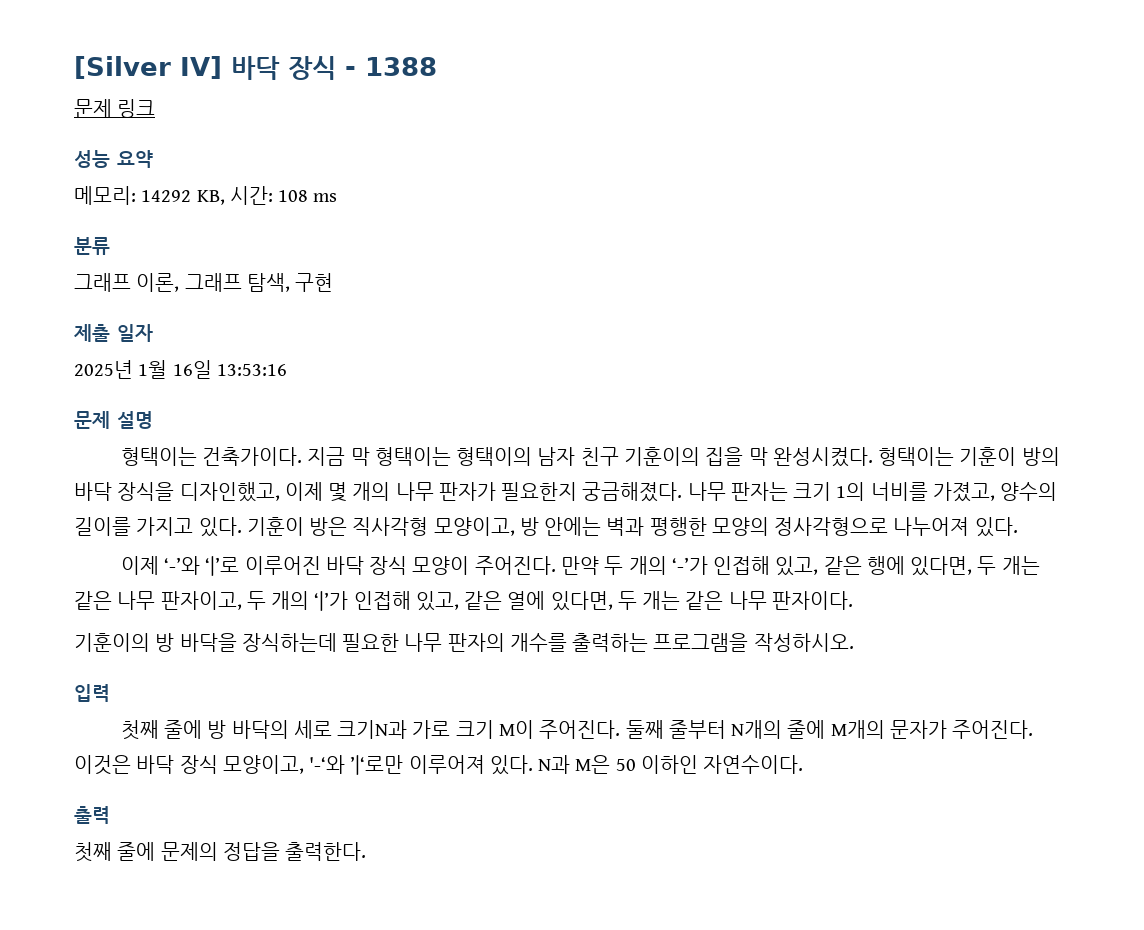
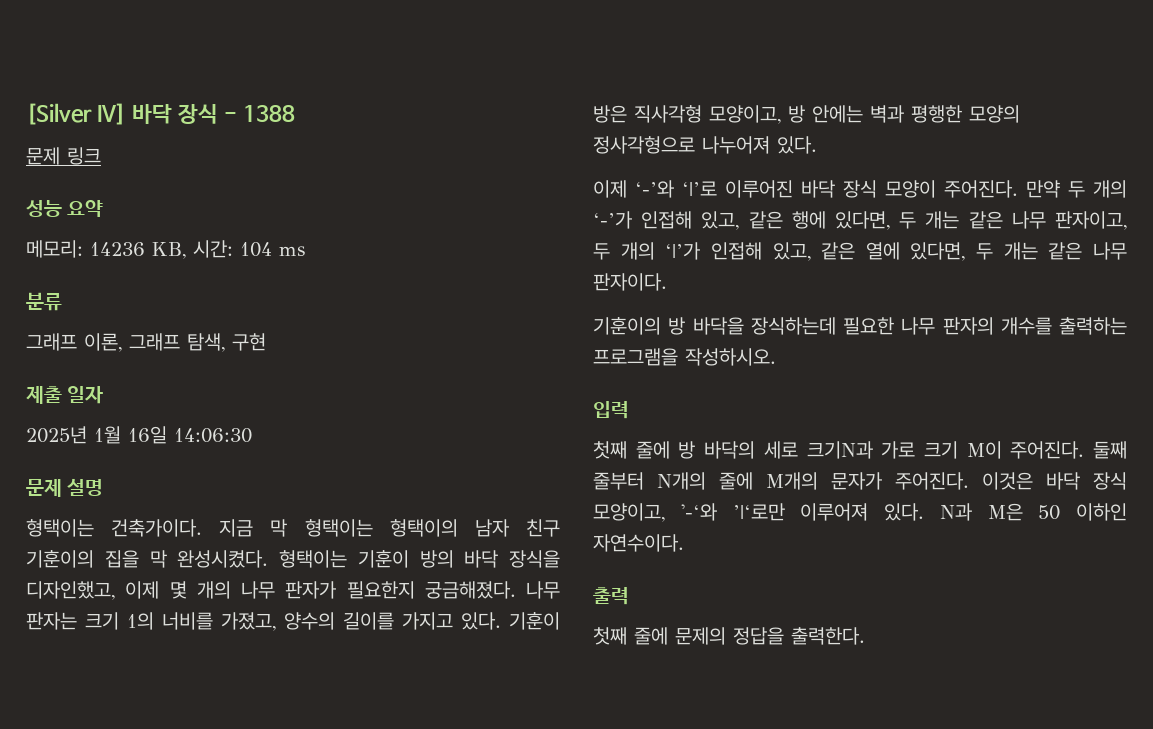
[141,190,192,202] 14292 -> [90,242,145,256] 14236
[278,190,309,202] 108 -> [240,242,272,257] 104
[216,364,287,376] 13:53:16 -> [174,428,252,443] 14:06:30

